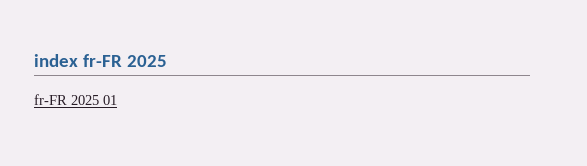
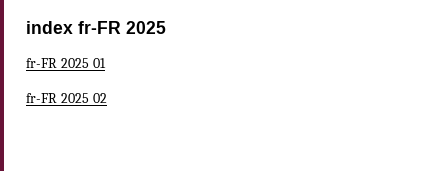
(117, 100) none -> [26,93,107,103] // fr-FR 2025 02

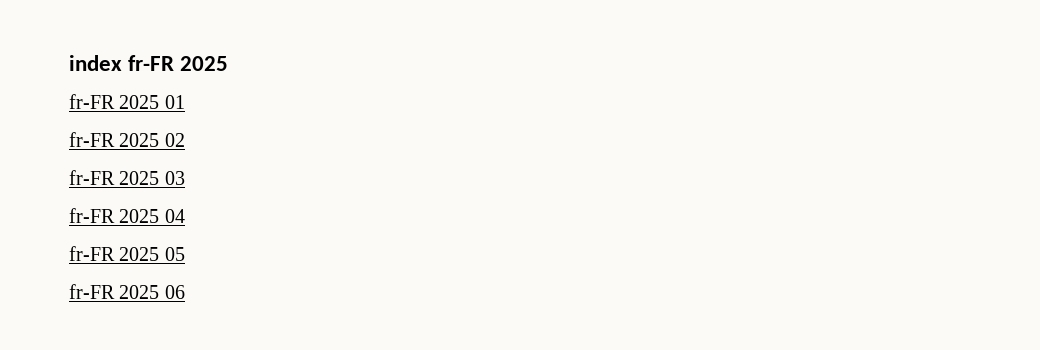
(107, 98) none -> [69,170,185,185] [69,208,185,223] [69,246,185,261] [69,284,185,299] // fr-FR 2025 03 // fr-FR 2025 04 // fr-FR 2025 05 // fr-FR 2025 06

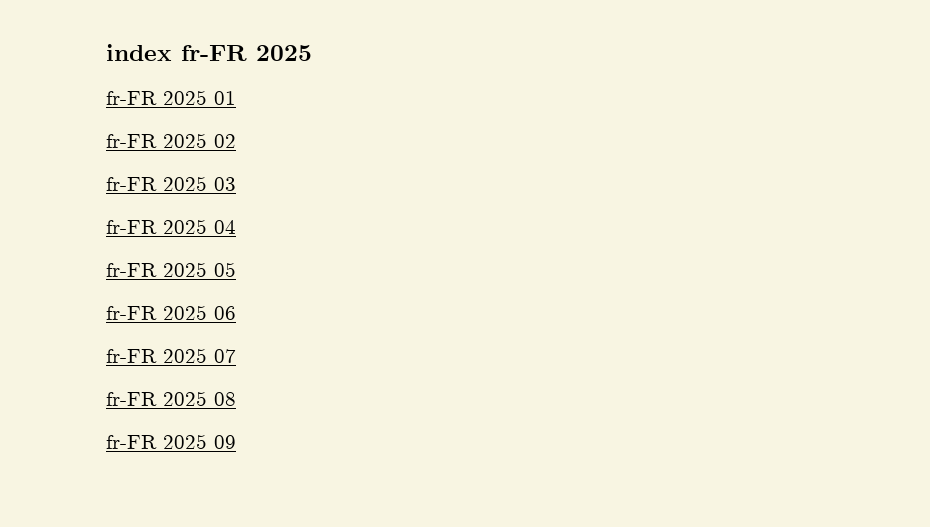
(185, 292) none -> [106,348,236,363] [106,391,236,406] [106,434,236,449] // fr-FR 2025 07 // fr-FR 2025 08 // fr-FR 2025 09

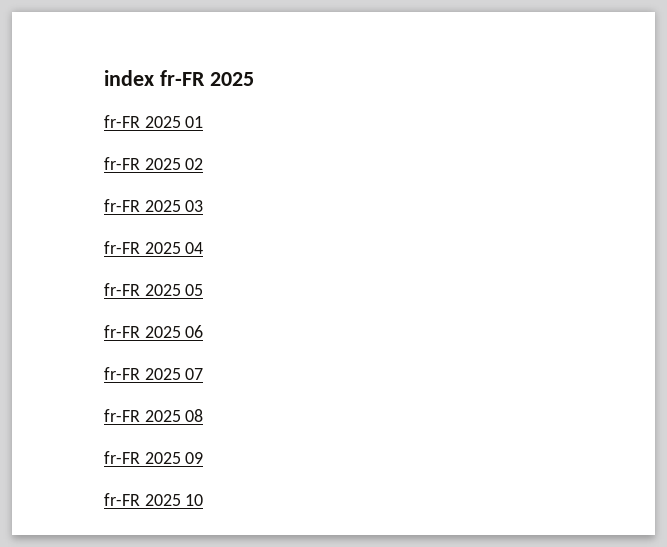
(236, 442) none -> [104,493,204,506] // fr-FR 2025 10

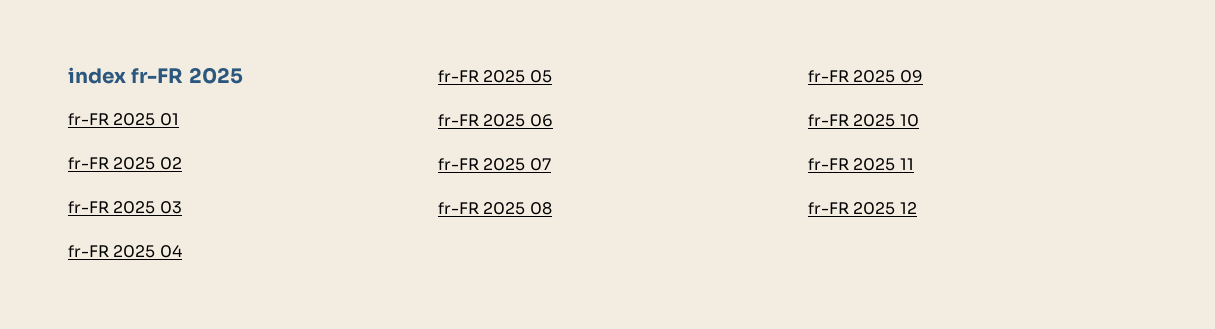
(204, 500) none -> [808,158,914,171] [808,202,917,215] // fr-FR 2025 11 // fr-FR 2025 12

